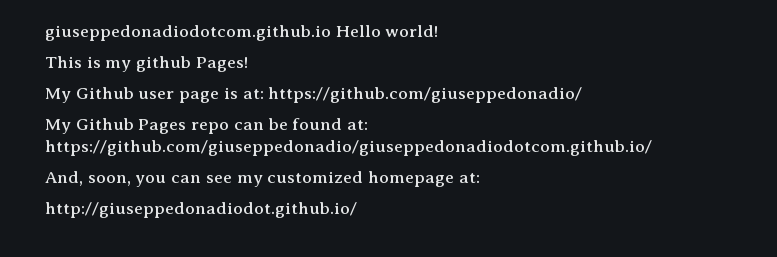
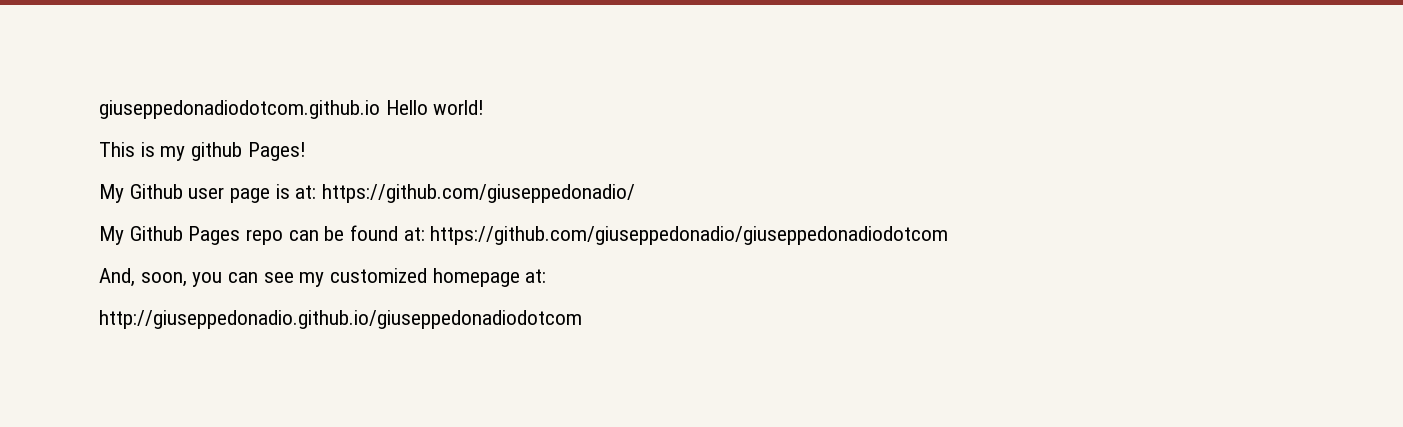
[45,140,652,156] https://github.com/giuseppedonadio/giuseppedonadiodotcom.github.io/ -> [430,226,949,245] https://github.com/giuseppedonadio/giuseppedonadiodotcom
[45,202,357,218] http://giuseppedonadiodot.github.io/ -> [99,310,582,329] http://giuseppedonadio.github.io/giuseppedonadiodotcom

